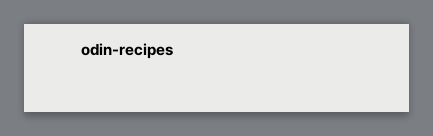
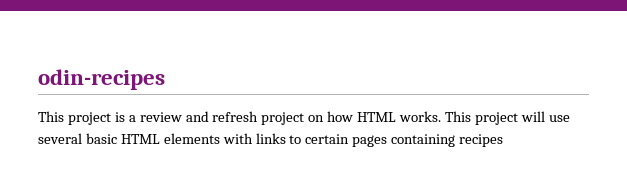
(173, 51) none -> [38,111,570,125] [38,133,504,147] // This project is a review and refresh project on how HTML works. This project will use several basic HTML elements with links to certain pages containing recipes

